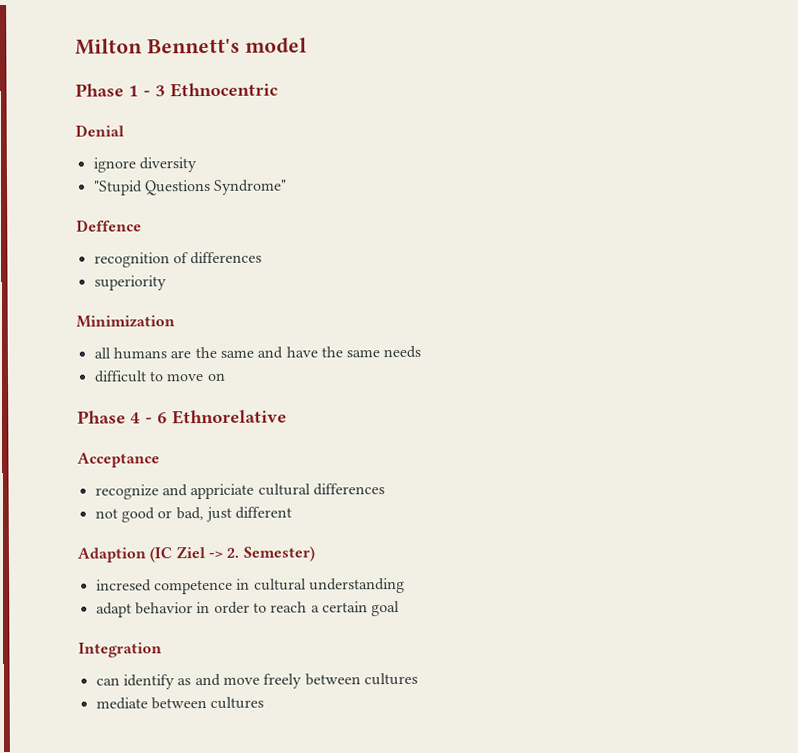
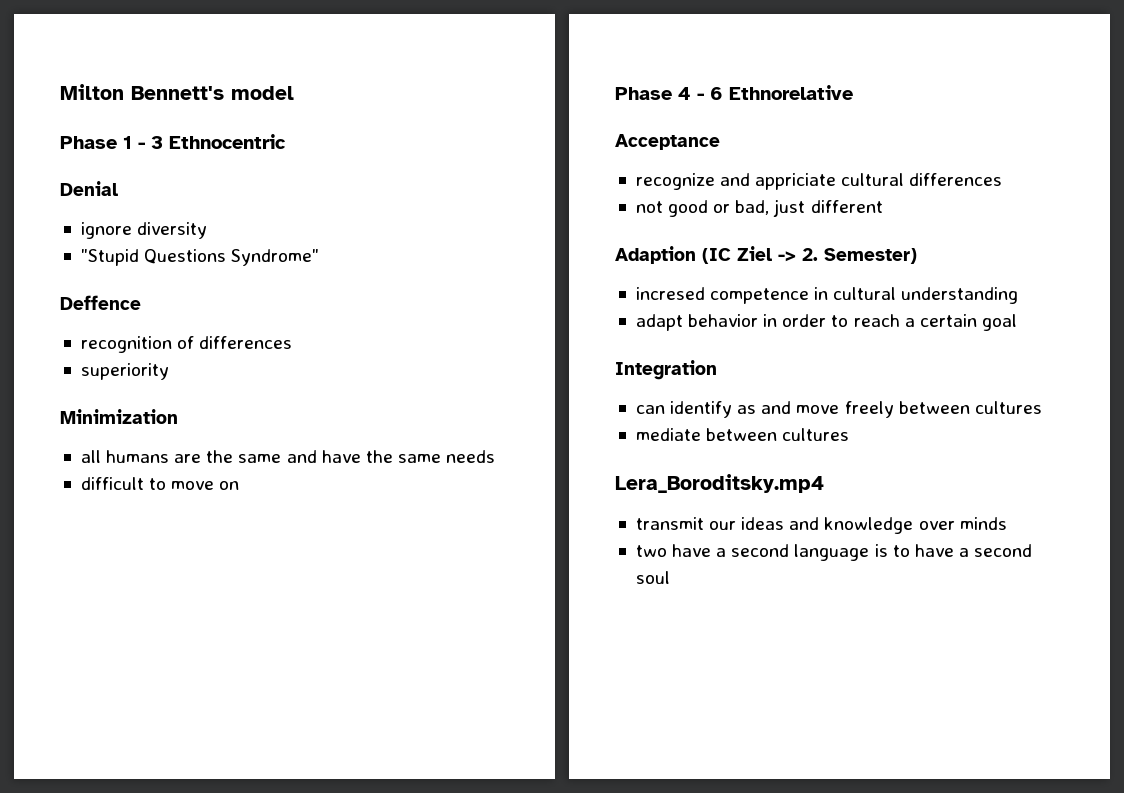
(265, 702) none -> [615,474,824,493] [635,517,1007,534] [635,544,1033,561] [635,571,670,584] // Lera_Boroditsky.mp4 // transmit our ideas and knowledge over minds // two have a second language is to have a second soul

